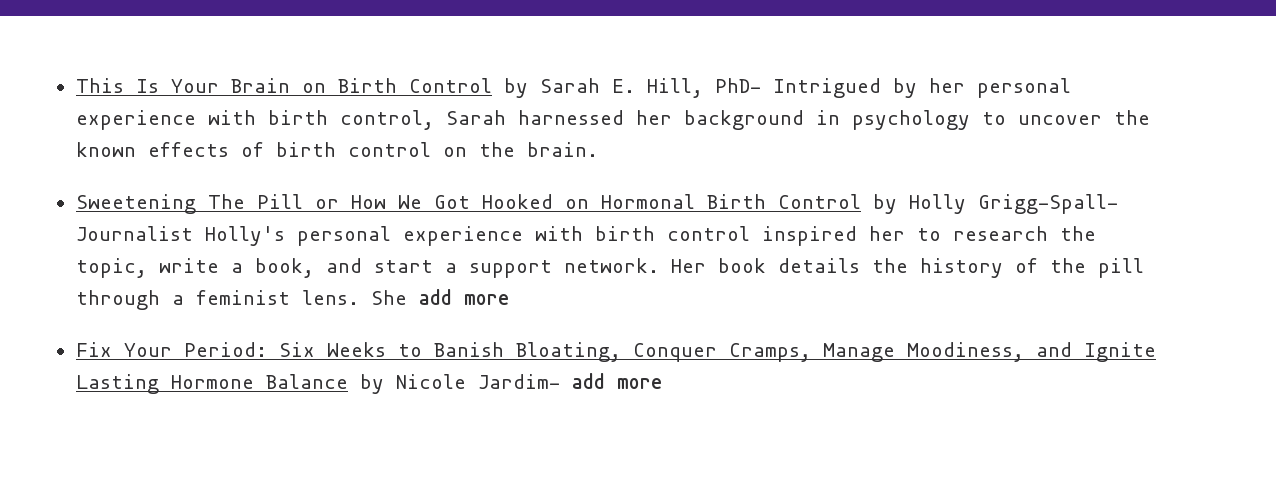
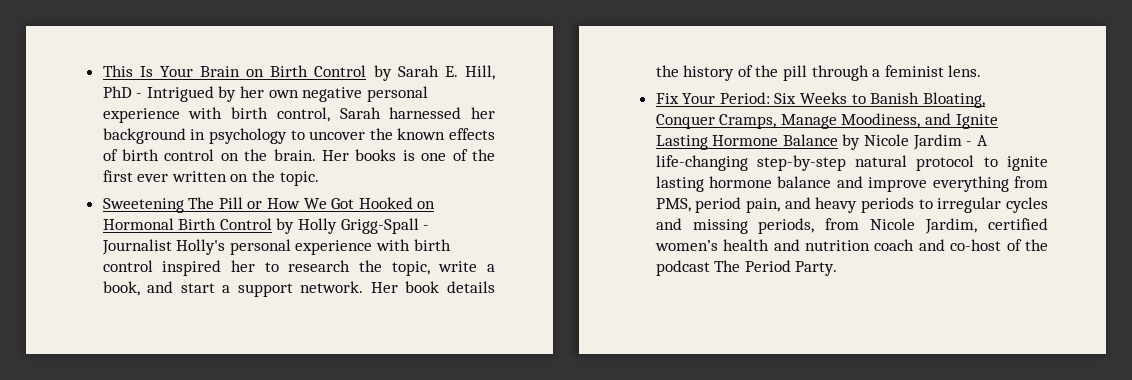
[714,78,761,93] PhD- -> [102,86,143,98] PhD -
(965, 85) none -> [268,87,363,102] own negative
(598, 149) none -> [322,149,495,161] [102,170,319,186] Her books is one of the first ever written on the topic.
[977,194,1118,214] Grigg-Spall- -> [340,218,430,234] Grigg-Spall -
[370,289,510,305] She add more -> (982, 71) none
[477,373,663,389] Jardim- add more -> [912,134,988,150] [655,155,1048,171] [655,176,1048,192] [655,197,1048,213] [655,218,1048,234] [654,239,1048,251] [655,260,838,276] Jardim - A life-changing step-by-step natural protocol to ignite lasting hormone balance and improve everything from PMS, period pain, and heavy periods to irregular cycles and missing periods, from Nicole Jardim, certified women’s health and nutrition coach and co-host of the podcast The Period Party.

